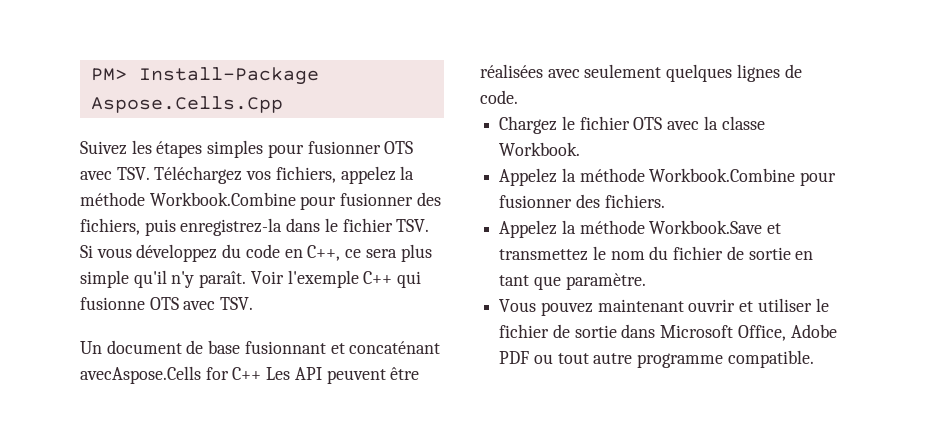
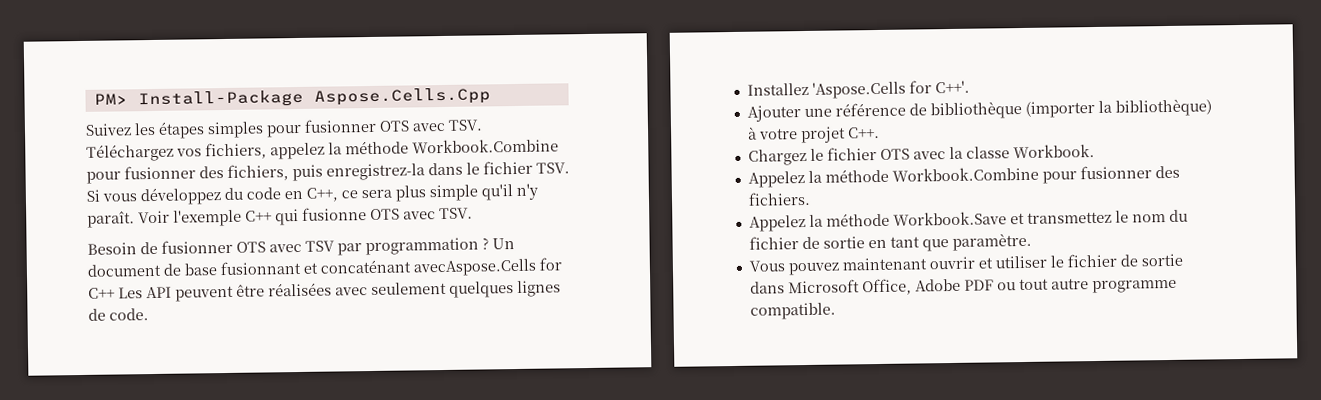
(254, 303) none -> [87,237,489,256] Besoin de fusionner OTS avec TSV par programmation ?
(518, 97) none -> [746,80,970,99] [746,98,1212,122] [746,126,880,144] // Installez 'Aspose.Cells for C++'. // Ajouter une référence de bibliothèque (importer la bibliothèque) à votre projet C++.

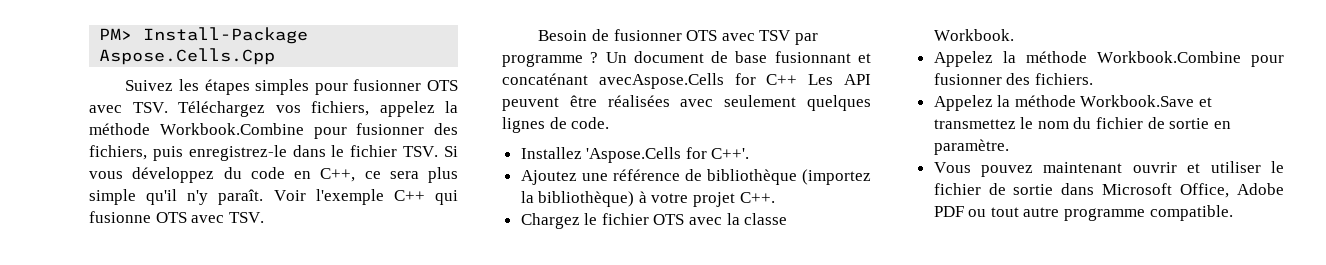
[326,163,425,181] enregistrez-la -> [188,145,287,161] enregistrez-le
[365,237,479,256] programmation -> [502,54,583,67] programme
[746,105,801,122] Ajouter -> [520,170,577,185] Ajoutez
[1024,101,1095,118] (importer -> [802,169,871,185] (importez
[889,236,949,252] tant que -> (1231, 125) none

